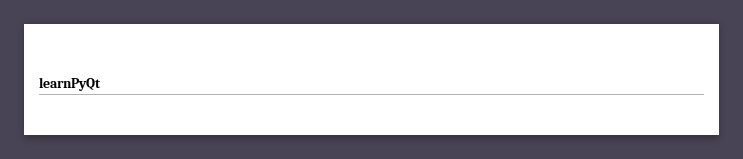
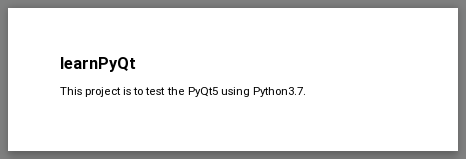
(101, 84) none -> [60,87,306,97] // This project is to test the PyQt5 using Python3.7.

